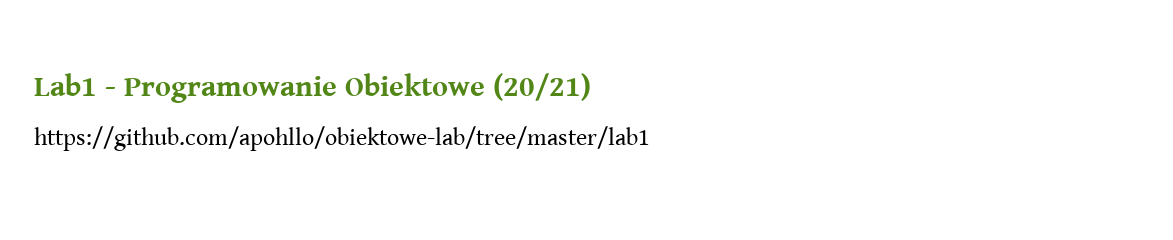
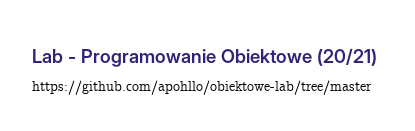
[34,73,97,96] Lab1 -> [32,49,63,63] Lab
[34,126,650,151] https://github.com/apohllo/obiektowe-lab/tree/master/lab1 -> [32,80,372,95] https://github.com/apohllo/obiektowe-lab/tree/master

